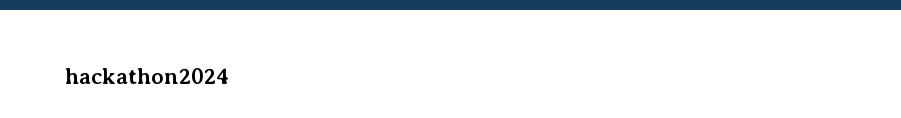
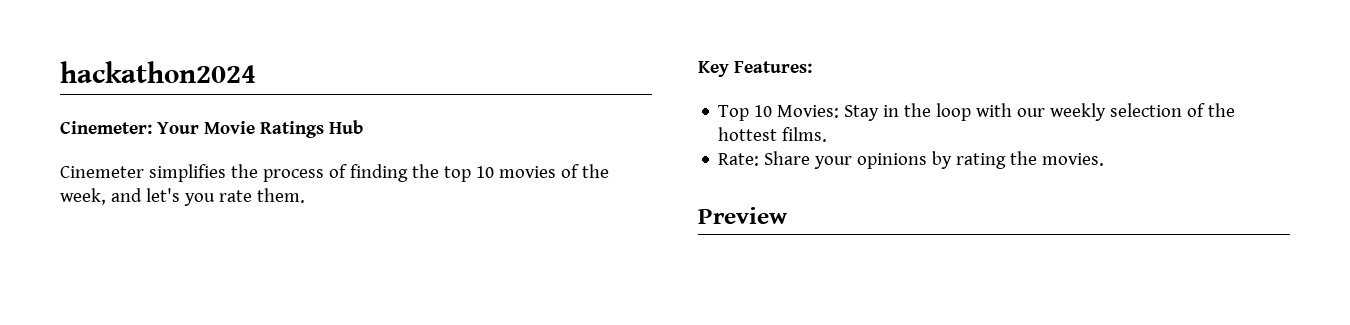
(229, 76) none -> [60,120,363,138] [60,164,609,182] [60,188,305,206] [698,61,812,77] [718,103,1236,121] [718,127,828,142] [718,151,1105,169] [698,207,787,224] // Cinemeter: Your Movie Ratings Hub // Cinemeter simplifies the process of finding the top 10 movies of the week, and let's you rate them. // Key Features: // Top 10 Movies: Stay in the loop with our weekly selection of the hottest films. // Rate: Share your opinions by rating the movies. // Preview

